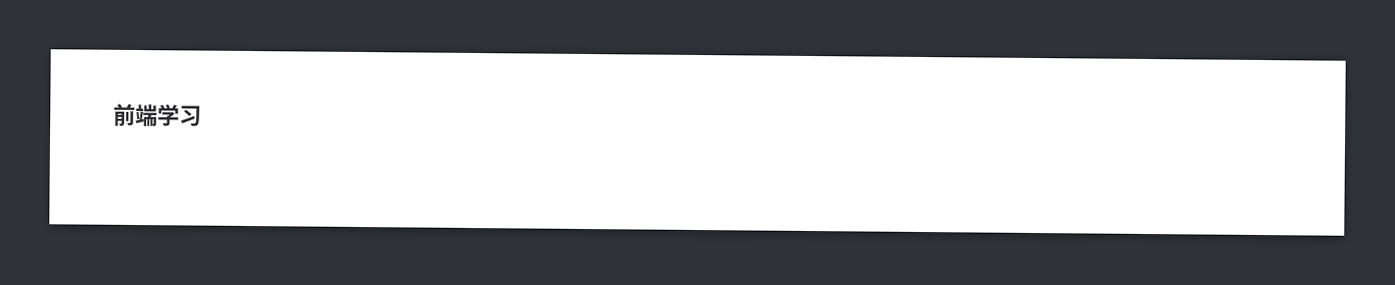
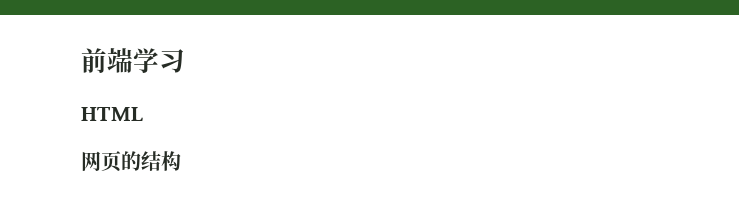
(202, 116) none -> [81,107,143,121] [81,151,181,172] // HTML // 网页的结构

